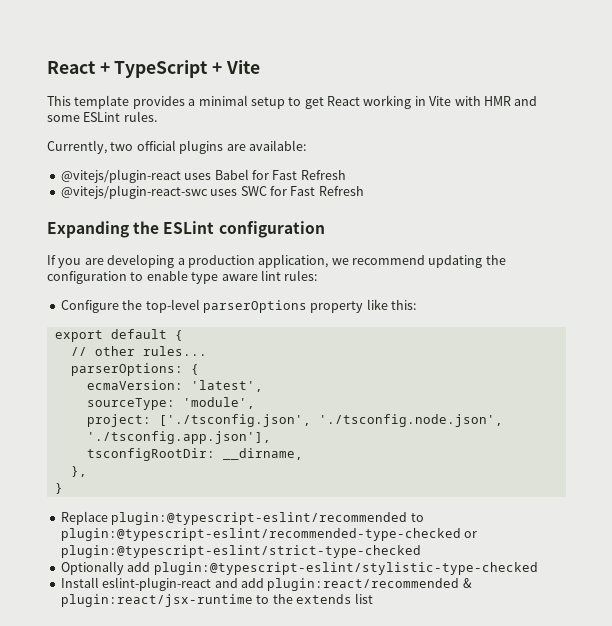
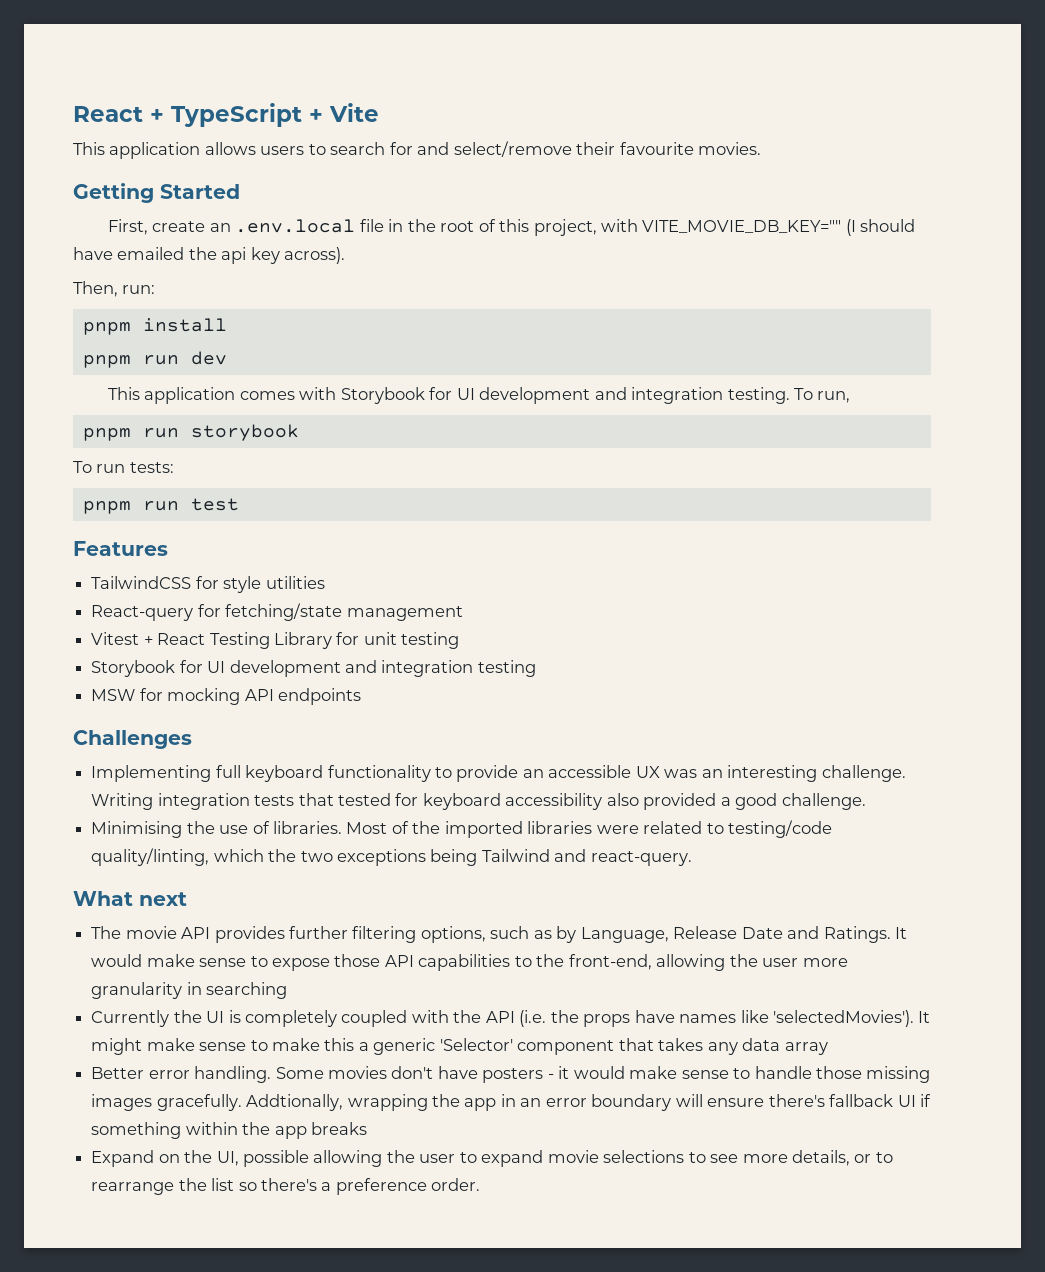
[74,95,538,109] [47,111,157,122] [47,140,306,154] [60,169,346,183] [60,185,364,199] [47,221,325,238] [47,254,506,268] [47,270,318,284] [60,299,416,313] [54,329,183,342] [70,346,207,356] [70,363,199,376] [86,380,263,392] [86,397,255,410] [86,414,503,427] [86,431,271,444] [86,448,303,461] [70,466,87,477] [54,483,63,494] [60,511,424,525] [60,528,478,541] [60,545,421,558] [60,561,538,575] [60,577,472,591] [60,593,374,607] template provides a minimal setup to get React working in Vite with HMR and some ESLint rules. // Currently, two official plugins are available: // @vitejs/plugin-react uses Babel for Fast Refresh // @vitejs/plugin-react-swc uses SWC for Fast Refresh // Expanding the ESLint configuration // If you are developing a production application, we recommend updating the configuration to enable type aware lint rules: // Configure the top-level parserOptions property like this: // export default { // // other rules... // parserOptions: { // ecmaVersion: 'latest', // sourceType: 'module', // project: ['./tsconfig.json', './tsconfig.node.json', './tsconfig.app.json'], // tsconfigRootDir: __dirname, // }, // } // Replace plugin:@typescript-eslint/recommended to plugin:@typescript-eslint/recommended-type-checked or plugin:@typescript-eslint/strict-type-checked // Optionally add plugin:@typescript-eslint/stylistic-type-checked // Install eslint-plugin-react and add plugin:react/recommended & plugin:react/jsx-runtime to the extends list -> [109,141,762,159] [73,183,240,203] [107,219,916,236] [73,247,346,264] [73,281,156,297] [82,318,227,335] [82,351,227,368] [107,387,851,404] [82,424,299,441] [73,461,174,473] [82,498,239,514] [73,541,168,556] [91,576,325,593] [91,603,463,621] [91,632,460,649] [91,660,536,677] [91,688,361,705] [73,730,192,749] [91,765,906,782] [91,793,866,810] [91,820,833,838] [91,848,692,866] [73,891,187,906] [91,926,907,943] [91,954,848,971] [91,982,288,999] [91,1010,931,1027] [91,1038,828,1055] [91,1066,931,1083] [91,1094,931,1111] [91,1122,367,1139] [91,1150,893,1167] [91,1178,481,1195] application allows users to search for and select/remove their favourite movies. // Getting Started // First, create an .env.local file in the root of this project, with VITE_MOVIE_DB_KEY="" (I should have emailed the api key across). // Then, run: // pnpm install // pnpm run dev // This application comes with Storybook for UI development and integration testing. To run, // pnpm run storybook // To run tests: // pnpm run test // Features // TailwindCSS for style utilities // React-query for fetching/state management // Vitest + React Testing Library for unit testing // Storybook for UI development and integration testing // MSW for mocking API endpoints // Challenges // Implementing full keyboard functionality to provide an accessible UX was an interesting challenge. Writing integration tests that tested for keyboard accessibility also provided a good challenge. // Minimising the use of libraries. Most of the imported libraries were related to testing/code quality/linting, which the two exceptions being Tailwind and react-query. // What next // The movie API provides further filtering options, such as by Language, Release Date and Ratings. It would make sense to expose those API capabilities to the front-end, allowing the user more granularity in searching // Currently the UI is completely coupled with the API (i.e. the props have names like 'selectedMovies'). It might make sense to make this a generic 'Selector' component that takes any data array // Better error handling. Some movies don't have posters - it would make sense to handle those missing images gracefully. Addtionally, wrapping the app in an error boundary will ensure there's fallback UI if something within the app breaks // Expand on the UI, possible allowing the user to expand movie selections to see more details, or to rearrange the list so there's a preference order.

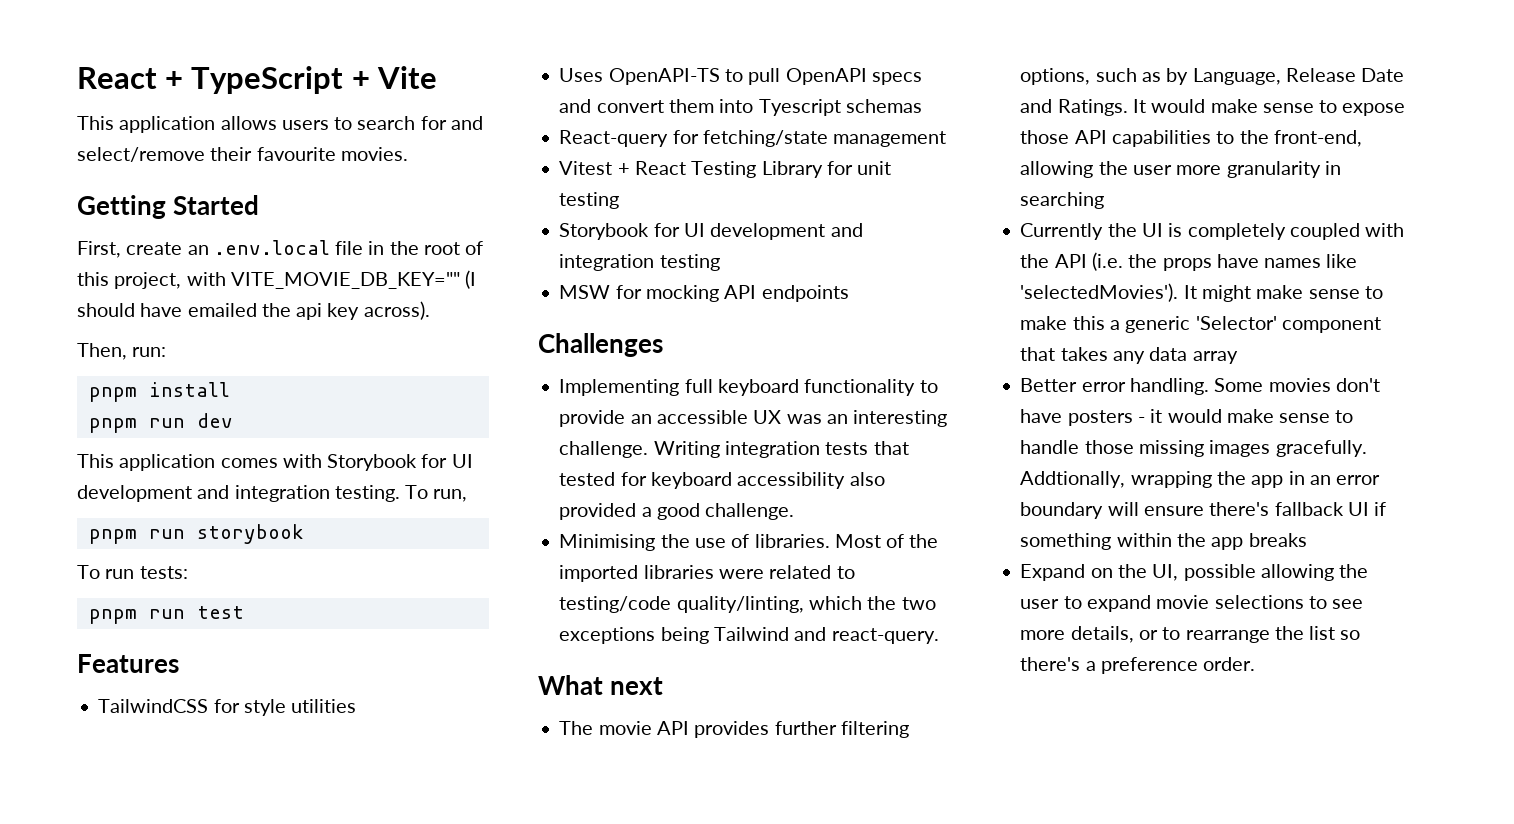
(325, 582) none -> [559,68,922,85] [559,99,922,116] // Uses OpenAPI-TS to pull OpenAPI specs and convert them into Tyescript schemas

